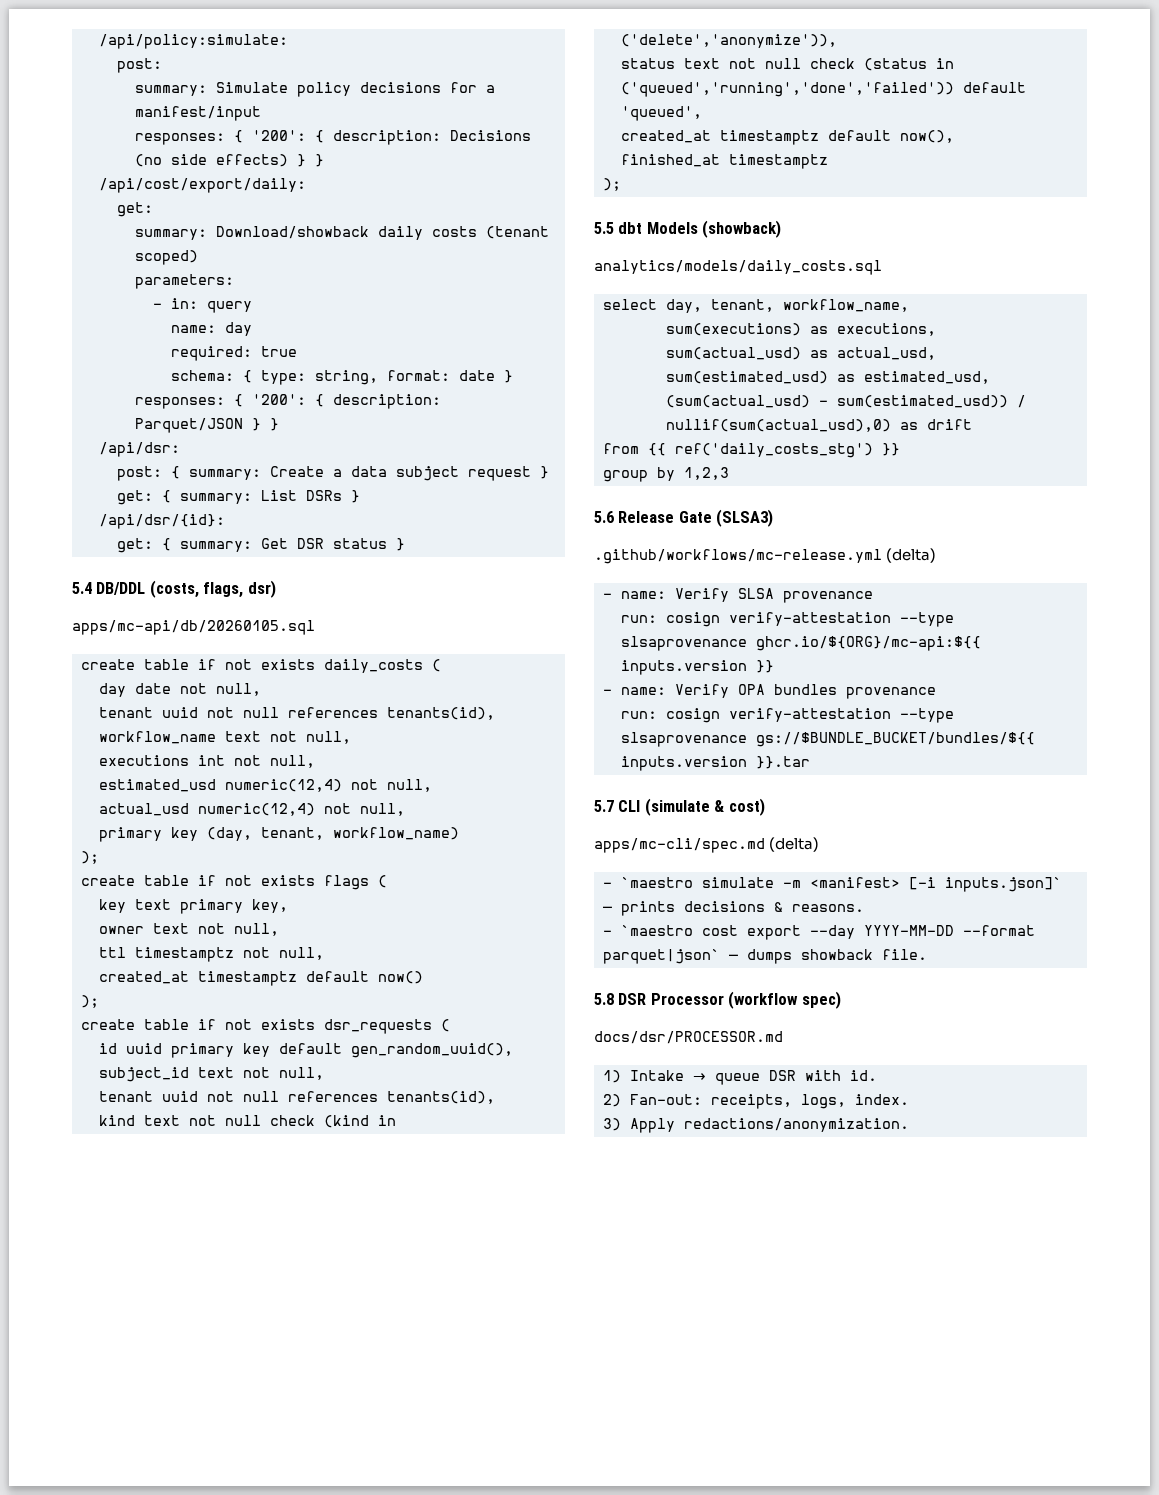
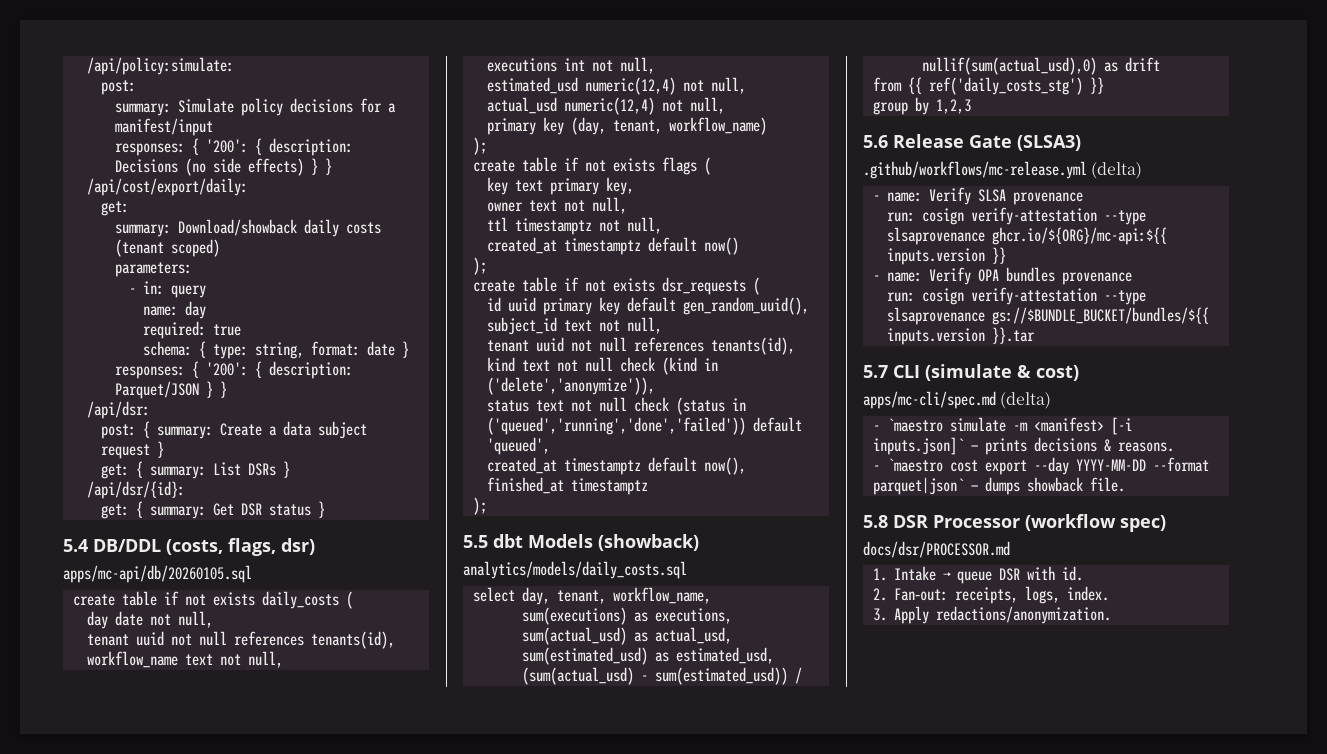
[603,1070,621,1083] 1) -> [872,568,887,581] 1.
[603,1094,621,1107] 2) -> [872,588,887,601] 2.
[603,1118,621,1131] 3) -> [872,608,887,621] 3.

